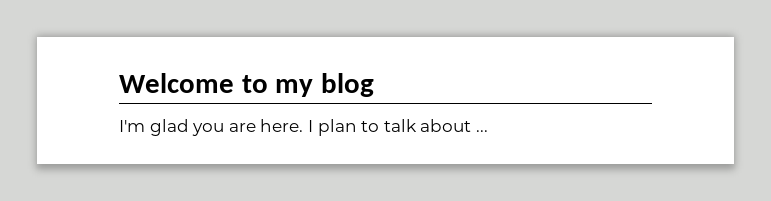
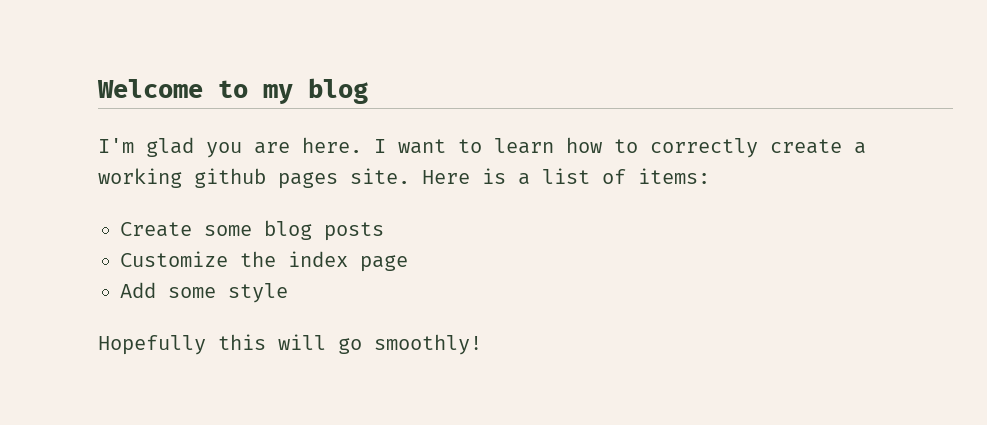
[317,119,488,136] plan to talk about ... -> [398,137,866,158] [98,168,710,189] [120,220,384,241] [120,251,408,272] [120,282,288,303] [98,334,482,355] want to learn how to correctly create a working github pages site. Here is a list of items: // Create some blog posts // Customize the index page // Add some style // Hopefully this will go smoothly!

